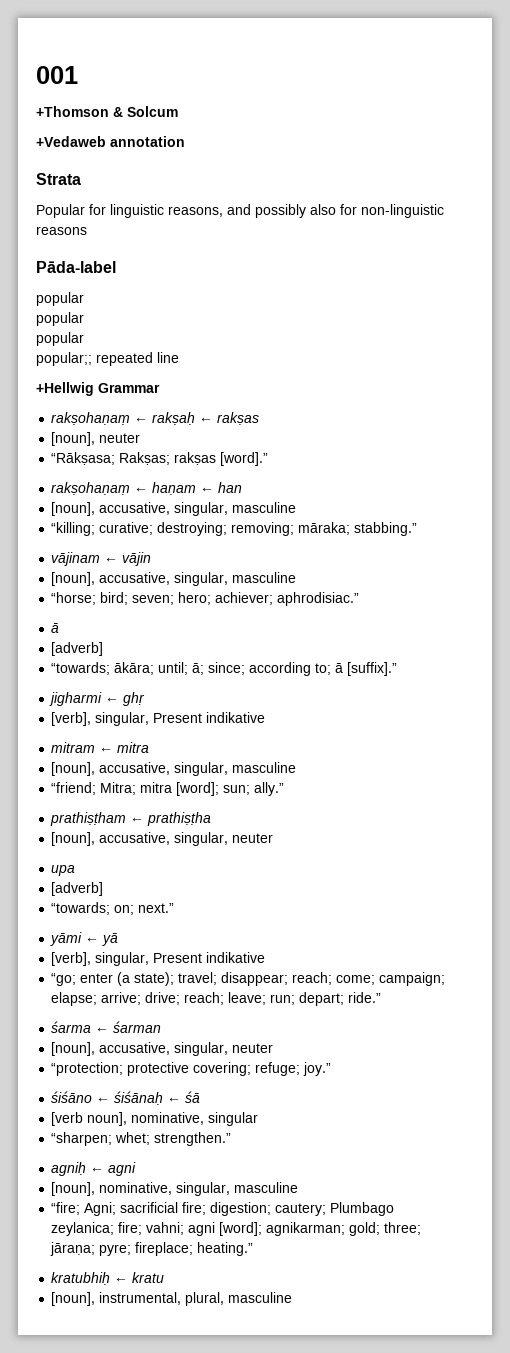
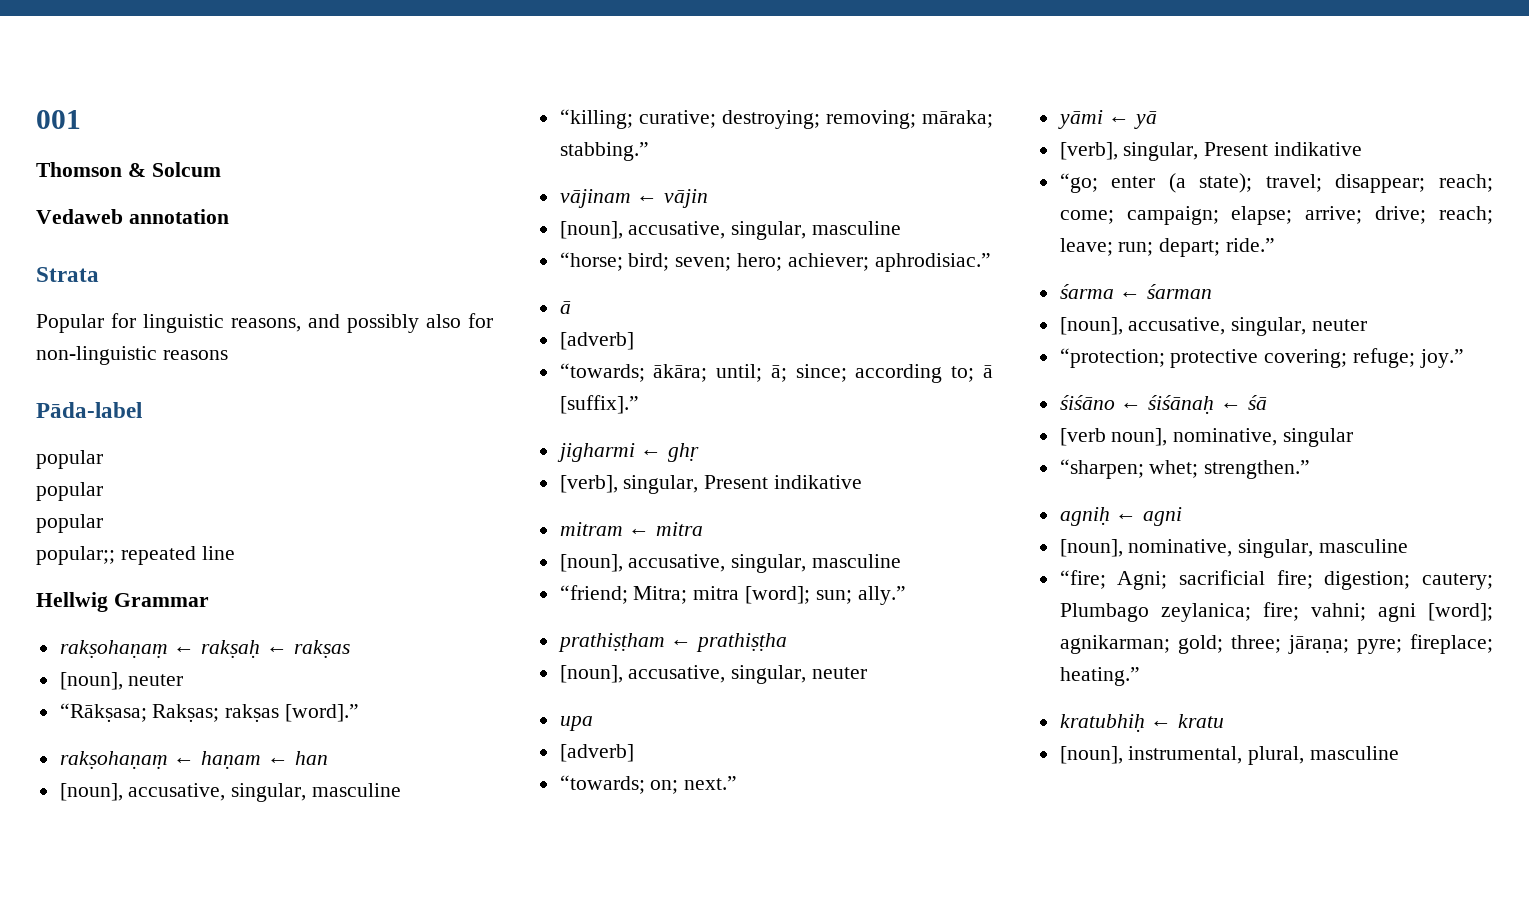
[36,106,109,117] +Thomson -> [36,162,122,177] Thomson
[36,136,106,147] +Vedaweb -> [36,209,123,224] Vedaweb
[36,382,94,396] +Hellwig -> [36,592,108,612] Hellwig

